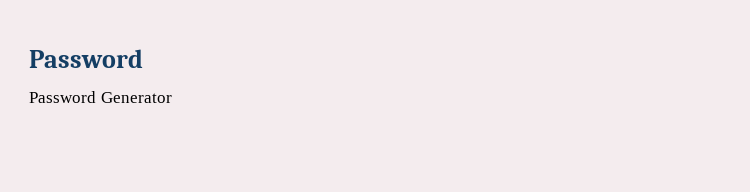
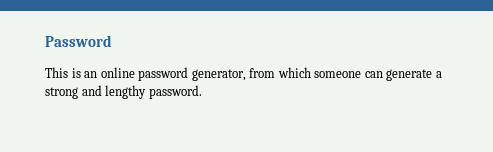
[29,91,172,103] Password Generator -> [45,67,442,81] [45,85,202,99] This is an online password generator, from which someone can generate a strong and lengthy password.

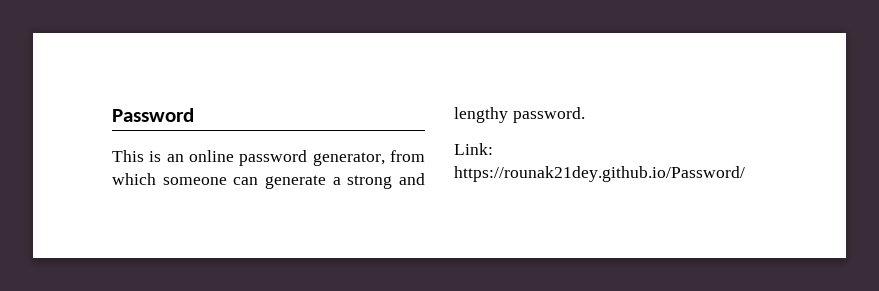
(202, 92) none -> [454,143,493,155] [454,166,745,182] // Link: https://rounak21dey.github.io/Password/

